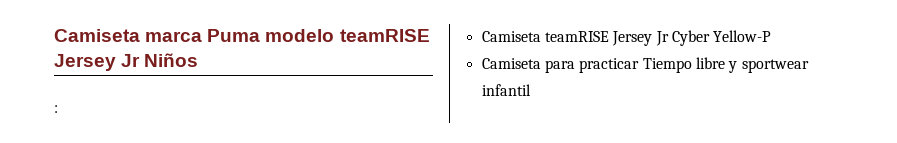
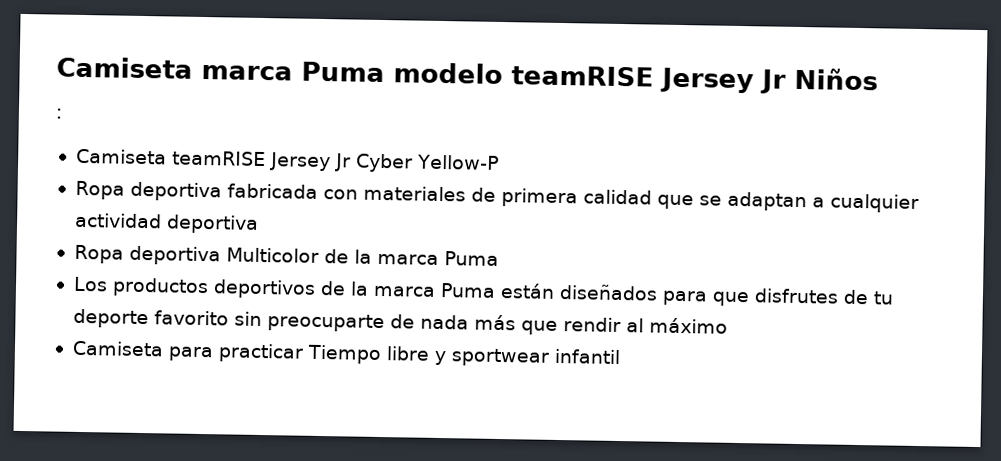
(772, 36) none -> [74,180,919,213] [74,212,259,234] [73,244,499,266] [72,276,894,307] [72,308,728,335] // Ropa deportiva fabricada con materiales de primera calidad que se adaptan a cualquier actividad deportiva // Ropa deportiva Multicolor de la marca Puma // Los productos deportivos de la marca Puma están diseñados para que disfrutes de tu deporte favorito sin preocuparte de nada más que rendir al máximo

